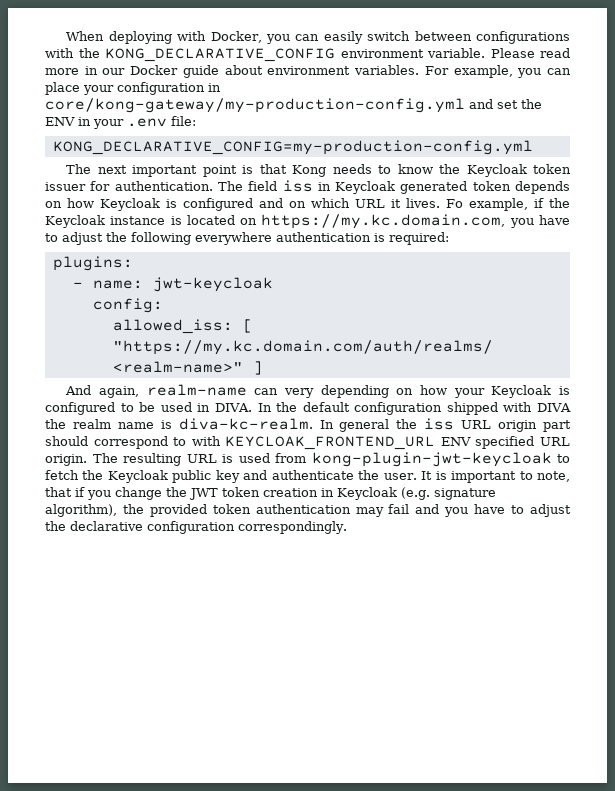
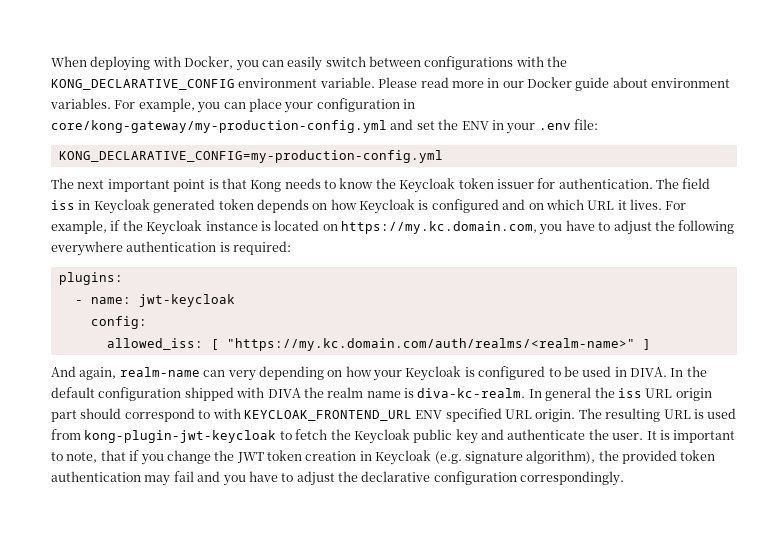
[446,199,463,208] Fo -> [665,201,687,210] For

